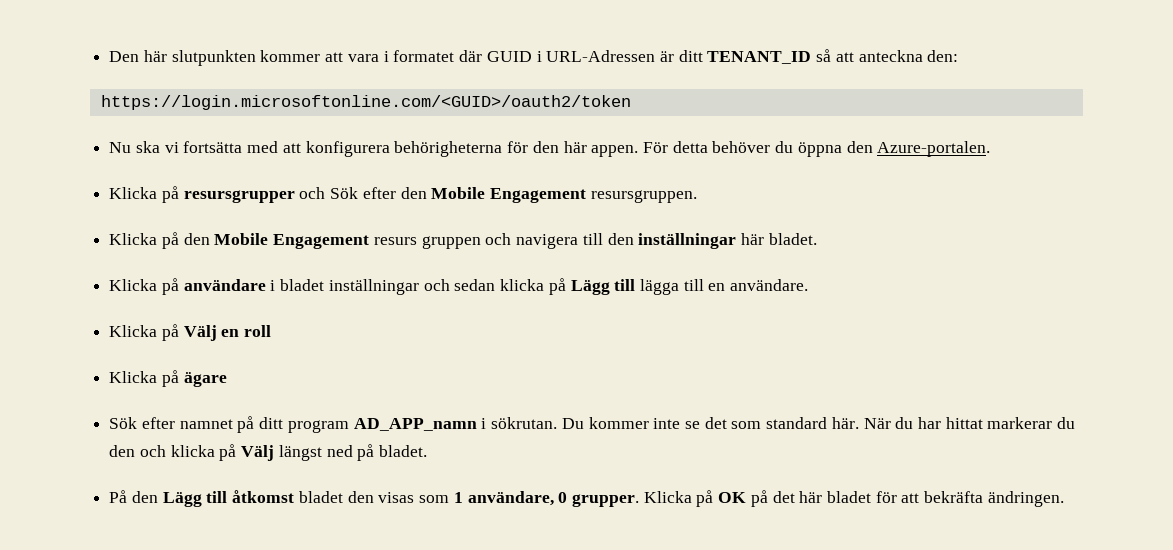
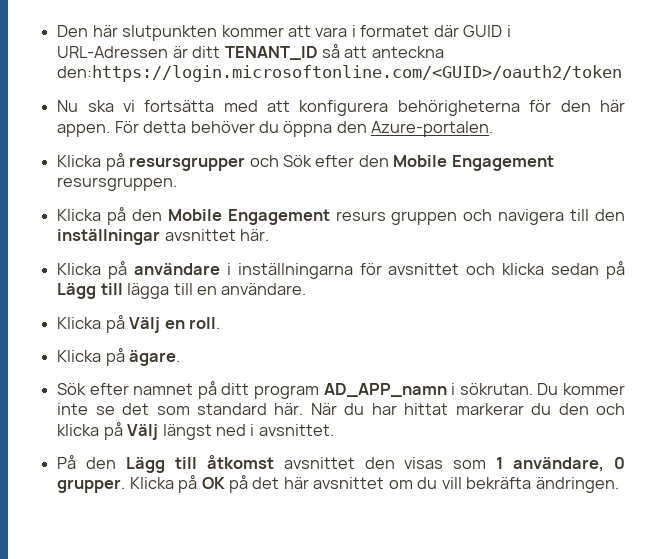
[927,50,959,62] [100,95,631,110] den: // https://login.microsoftonline.com/<GUID>/oauth2/token -> [57,65,623,82] den:https://login.microsoftonline.com/<GUID>/oauth2/token
[740,233,817,245] här bladet. -> [164,229,270,241] avsnittet här.
[280,279,545,295] bladet inställningar och sedan klicka -> [237,263,600,279] inställningarna för avsnittet och klicka sedan
[244,325,272,337] [109,370,227,387] roll // Klicka på ägare -> [188,317,220,329] [57,348,181,366] roll. // Klicka på ägare.
[357,444,428,461] på bladet. -> [250,424,334,436] i avsnittet.
[298,491,343,503] bladet -> [283,457,355,469] avsnittet
[827,491,920,503] bladet för att -> [313,477,462,489] avsnittet om du vill

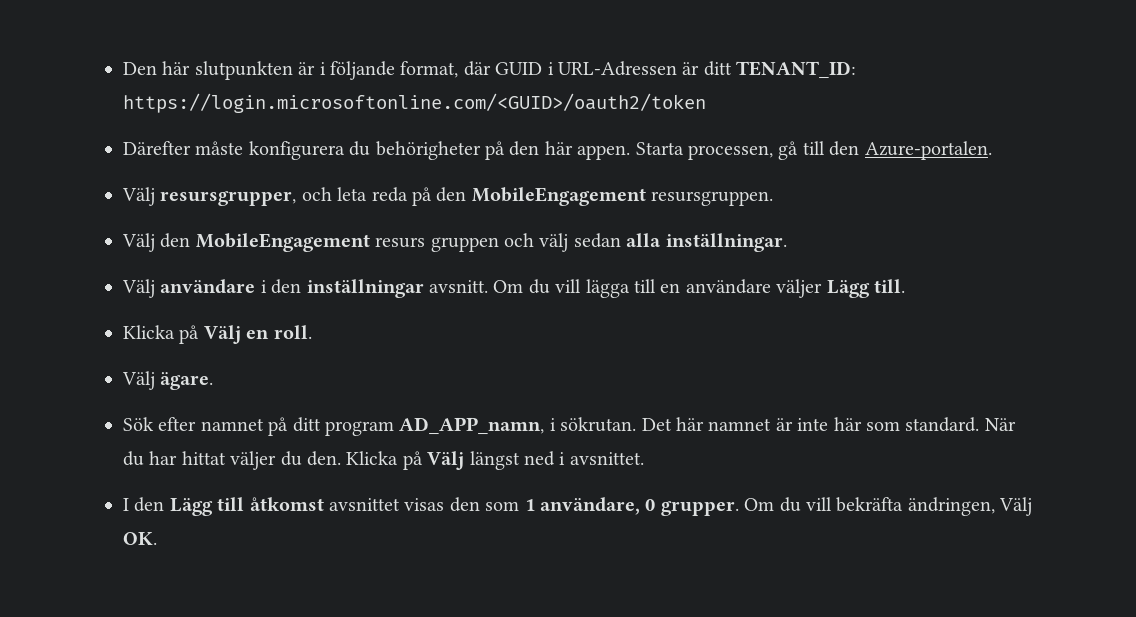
[221,25,430,37] kommer att vara i formatet -> [298,61,459,80] är i följande format,
[224,44,444,60] [57,65,623,82] [57,100,625,116] [57,121,494,137] [57,153,554,171] [57,177,178,191] [57,207,625,225] [57,229,270,245] [57,261,625,279] [57,283,307,299] TENANT_ID så att anteckna den:https://login.microsoftonline.com/<GUID>/oauth2/token // Nu ska vi fortsätta med att konfigurera behörigheterna för den här appen. För detta behöver du öppna den Azure-portalen. // Klicka på resursgrupper och Sök efter den Mobile Engagement resursgruppen. // Klicka på den Mobile Engagement resurs gruppen och navigera till den inställningar avsnittet här. // Klicka på användare i inställningarna för avsnittet och klicka sedan på Lägg till lägga till en användare. -> [736,61,857,79] [123,93,706,113] [123,141,992,160] [122,187,774,206] [122,233,787,252] [122,279,905,298] TENANT_ID: https://login.microsoftonline.com/<GUID>/oauth2/token // Därefter måste konfigurera du behörigheter på den här appen. Starta processen, gå till den Azure-portalen. // Välj resursgrupper, och leta reda på den MobileEngagement resursgruppen. // Välj den MobileEngagement resurs gruppen och välj sedan alla inställningar. // Välj användare i den inställningar avsnitt. Om du vill lägga till en användare väljer Lägg till.
[57,348,125,366] Klicka på -> [122,371,155,390] Välj
[323,383,447,397] AD_APP_namn -> [399,417,545,435] AD_APP_namn,
[537,383,625,395] [57,403,625,415] [57,424,100,436] Du kommer inte se det som standard här. När du har hittat markerar du den och klicka -> [641,417,1016,432] [123,451,399,470] Det här namnet är inte här som standard. När du har hittat väljer du den. Klicka
[57,455,77,469] På -> [123,498,129,511] I
[364,457,444,469] den visas -> [404,497,480,512] visas den
[129,475,619,493] Klicka på OK på det här avsnittet om du vill bekräfta ändringen. -> [744,497,1033,516] [123,532,157,545] Om du vill bekräfta ändringen, Välj OK.

